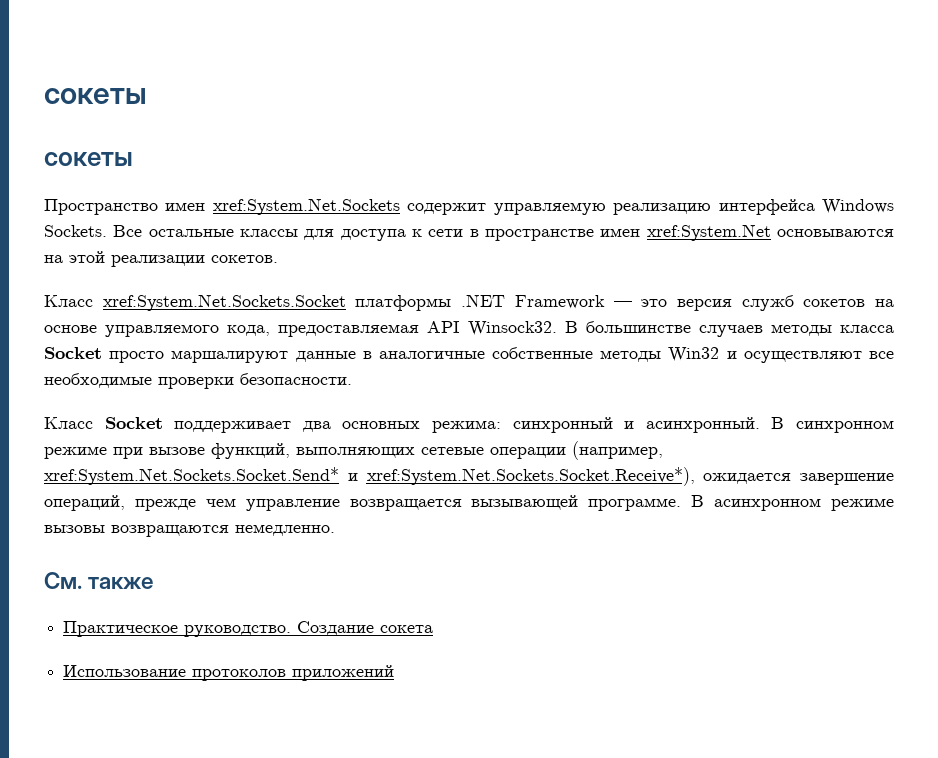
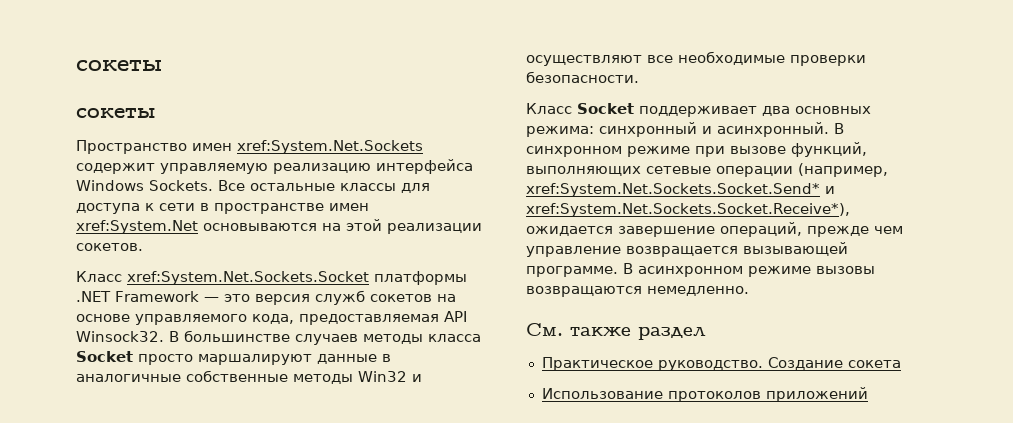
(154, 583) none -> [638,327,706,340] раздел

